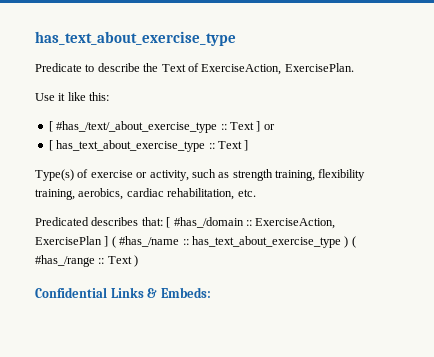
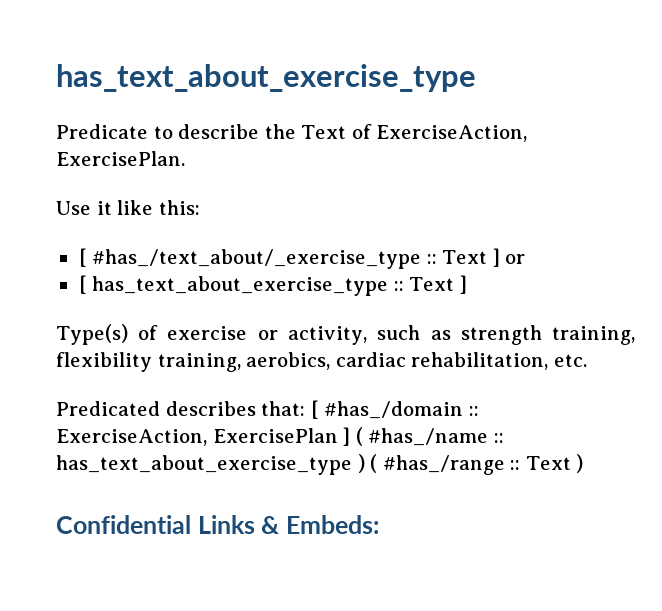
[56,121,218,133] #has_/text/_about_exercise_type -> [92,249,422,269] #has_/text_about/_exercise_type

